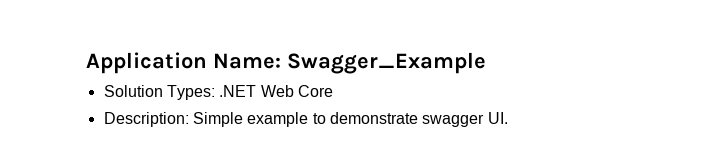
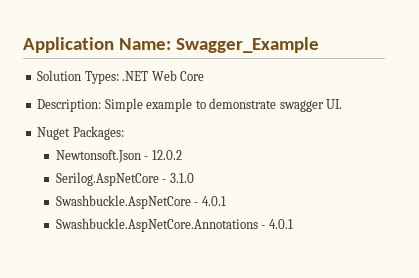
(508, 118) none -> [37,126,124,140] [55,150,182,163] [55,172,194,186] [55,195,226,209] [55,218,293,232] // Nuget Packages: // Newtonsoft.Json - 12.0.2 // Serilog.AspNetCore - 3.1.0 // Swashbuckle.AspNetCore - 4.0.1 // Swashbuckle.AspNetCore.Annotations - 4.0.1

